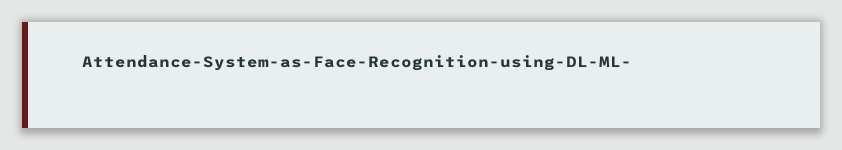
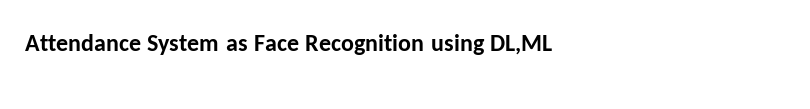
[82,55,632,71] Attendance-System-as-Face-Recognition-using-DL-ML- -> [25,34,553,55] Attendance System as Face Recognition using DL,ML

